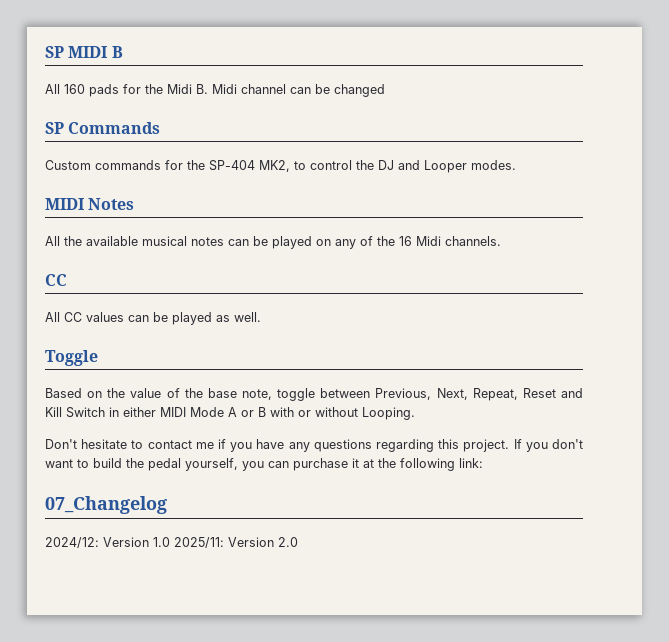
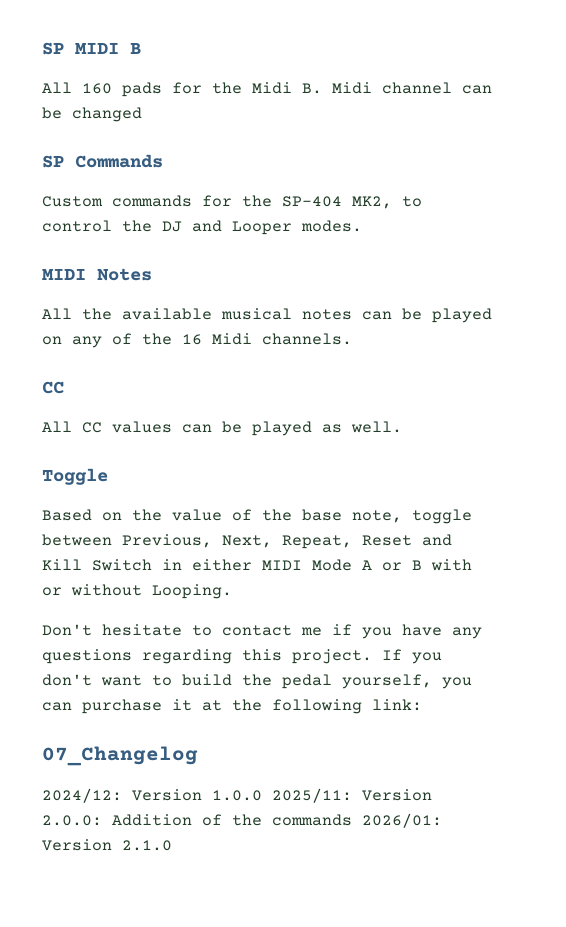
[153,537,170,547] 1.0 -> [212,790,262,801] 1.0.0
[278,537,298,547] 2.0 -> [42,813,442,828] [42,839,172,851] 2.0.0: Addition of the commands 2026/01: Version 2.1.0

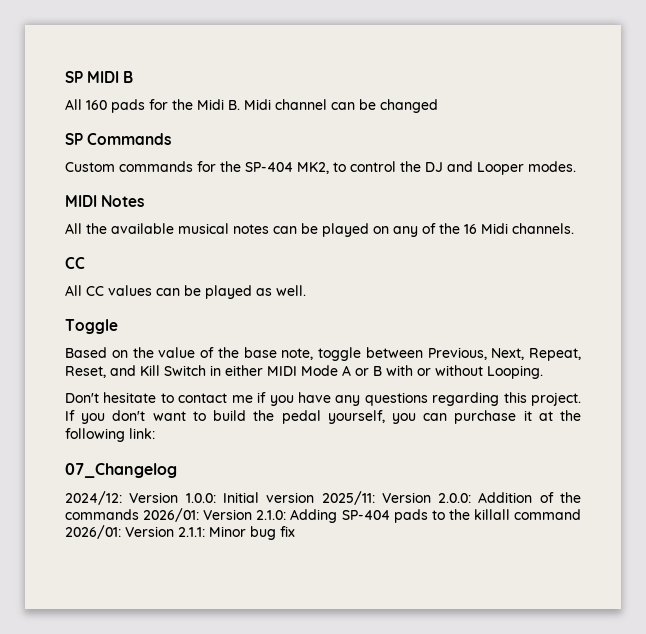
[362,535,412,546] Reset -> [65,366,106,378] Reset,
[212,790,262,801] 1.0.0 -> [185,492,315,503] 1.0.0: Initial version
[122,840,172,851] 2.1.0 -> [256,509,582,523] [65,525,295,540] 2.1.0: Adding SP-404 pads to the killall command 2026/01: Version 2.1.1: Minor bug fix

